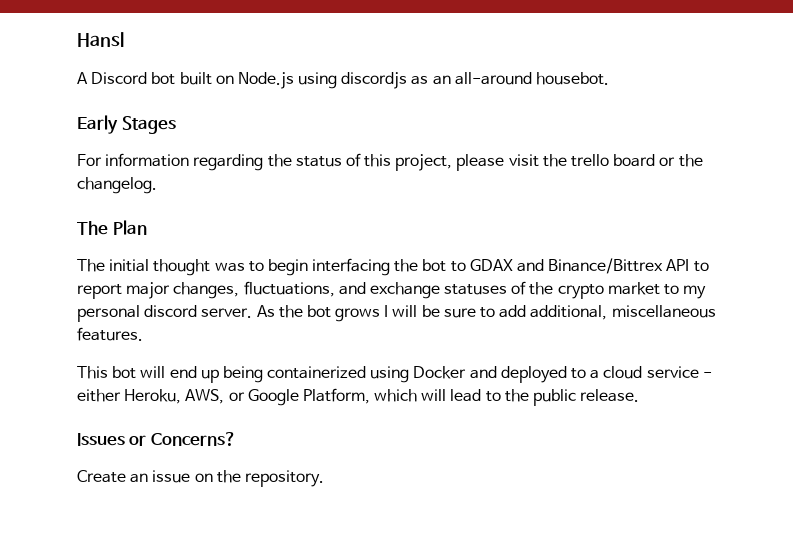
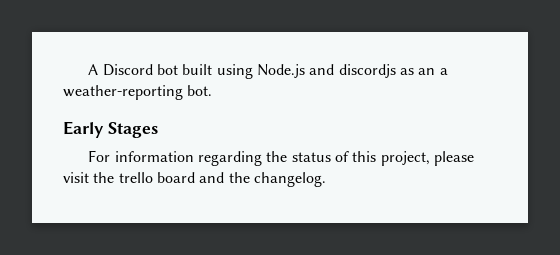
[77,32,124,47] Hansl // -> (88, 69) none
[215,72,610,89] on Node.js using discordjs as an all-around housebot. -> [216,64,448,79] [63,85,213,100] using Node.js and discordjs as an a weather-reporting bot.
[659,157,676,166] or -> [199,172,225,183] and
[77,220,147,235] [77,258,709,276] [77,281,707,299] [77,305,716,322] [77,327,143,341] [77,366,712,383] [77,388,640,406] [77,432,236,446] [77,470,324,487] // The Plan // The initial thought was to begin interfacing the bot to GDAX and Binance/Bittrex API to report major changes, fluctuations, and exchange statuses of the crypto market to my personal discord server. As the bot grows I will be sure to add additional, miscellaneous features. // This bot will end up being containerized using Docker and deployed to a cloud service - either Heroku, AWS, or Google Platform, which will lead to the public release. // Issues or Concerns? // Create an issue on the repository. -> (326, 179) none

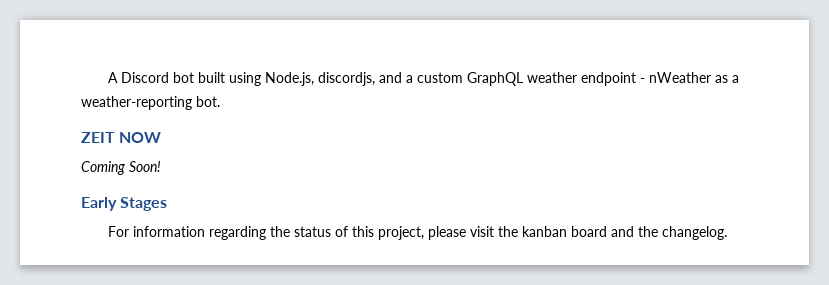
[257,64,436,78] Node.js and discordjs as an -> [264,72,728,86] Node.js, discordjs, and a custom GraphQL weather endpoint - nWeather as
(213, 90) none -> [81,132,162,143] [81,161,161,175] // ZEIT NOW // Coming Soon!
[118,172,153,183] trello -> [521,226,567,237] kanban

